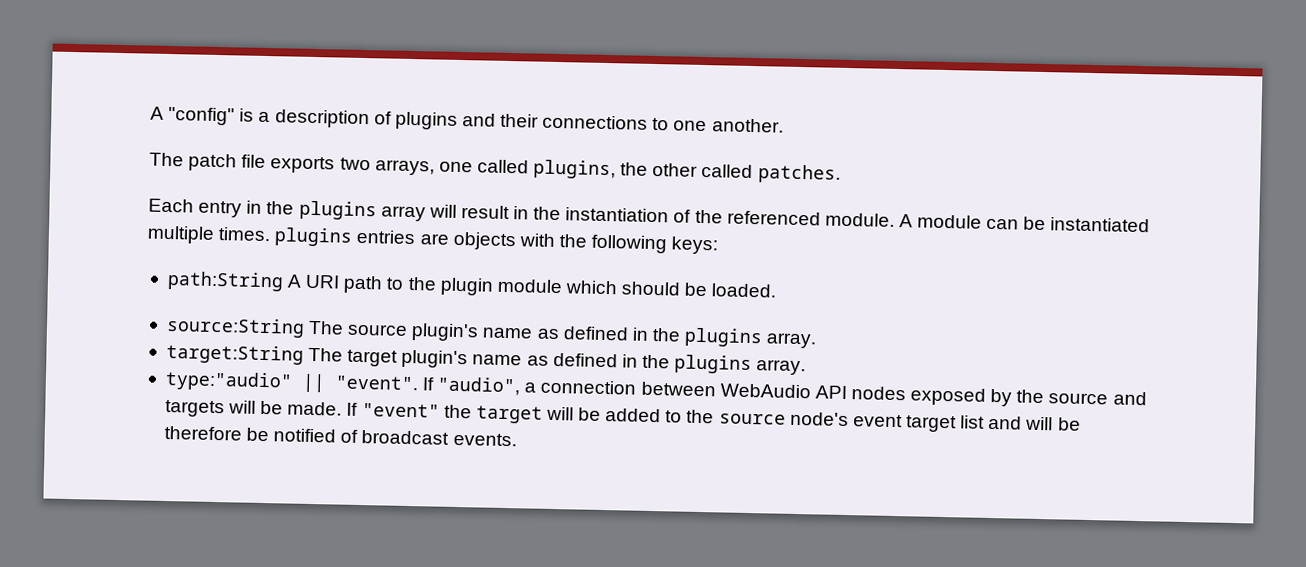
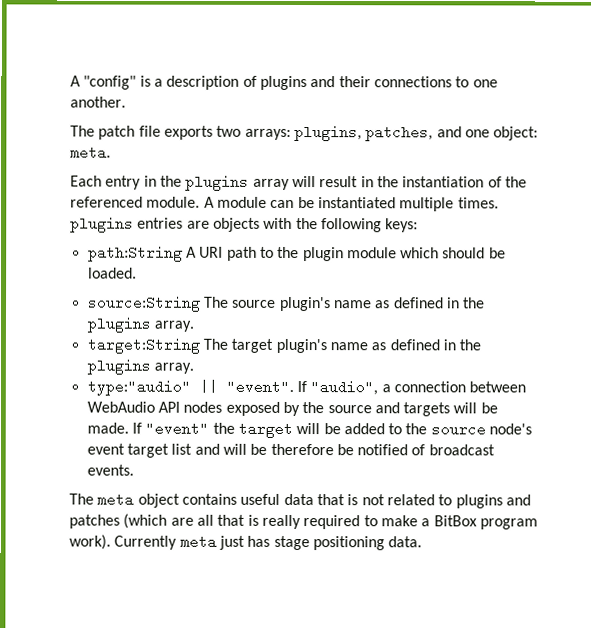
[374,159,841,184] arrays, one called plugins, the other called patches. -> [244,125,539,142] [70,145,111,160] arrays: plugins, patches, and one object: meta.
(517, 439) none -> [69,492,531,509] [69,513,538,530] [69,534,423,551] // The meta object contains useful data that is not related to plugins and patches (which are all that is really required to make a BitBox program work). Currently meta just has stage positioning data.

